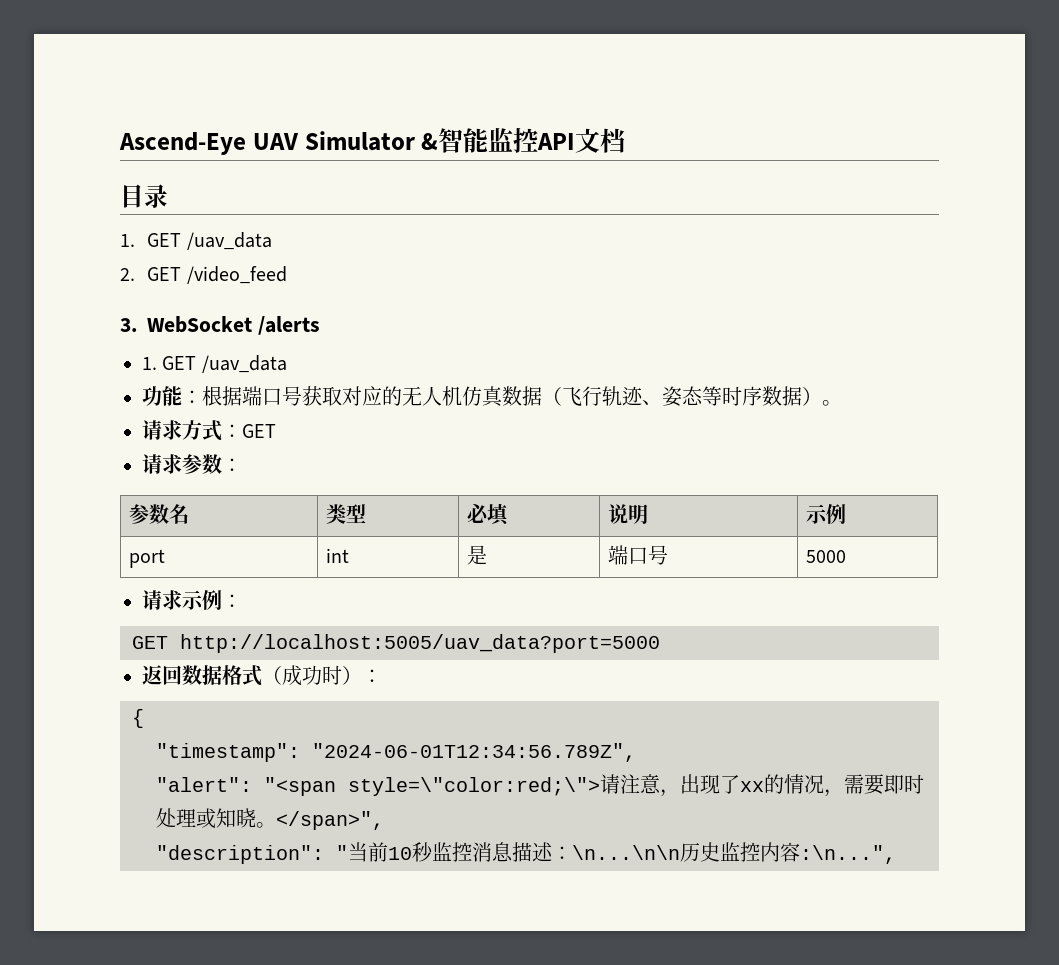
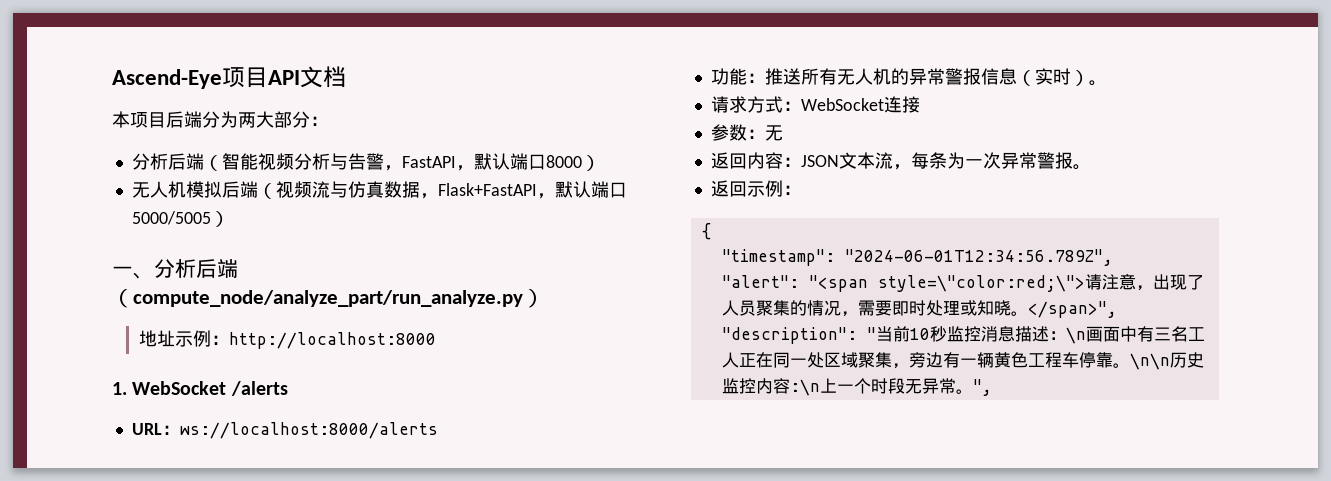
[252,128,626,153] [120,184,168,208] [120,232,272,250] [120,266,287,284] [120,318,137,332] UAV Simulator &智能监控API文档 // 目录 // 1. GET /uav_data // 2. GET /video_feed // 3. -> [222,66,346,88] [112,111,328,128] [131,153,600,171] [131,181,627,199] [131,211,229,227] [112,259,238,279] [112,288,544,308] [138,330,436,349] [112,382,127,395] 项目API文档 // 本项目后端分为两大部分： // 分析后端（智能视频分析与告警，FastAPI，默认端口8000） // 无人机模拟后端（视频流与仿真数据，Flask+FastAPI，默认端口5000/5005） // 一、分析后端（compute_node/analyze_part/run_analyze.py） // 地址示例：http://localhost:8000 // 1.
[142,355,287,373] 1. GET /uav_data -> [131,422,438,439] URL：ws://localhost:8000/alerts
[202,386,802,407] 根据端口号获取对应的无人机仿真数据（飞行轨迹、姿态等时序数据 -> [764,68,1071,86] 推送所有无人机的异常警报信息（实时
[242,424,276,438] [142,454,182,474] GET // 请求 -> [800,96,920,113] WebSocket连接 //
[129,504,190,524] [326,504,367,524] [467,503,511,526] [608,504,649,524] [806,503,847,524] [129,549,166,568] [326,548,350,563] [467,545,488,565] [608,545,669,565] [806,550,847,563] [142,589,242,610] [132,634,660,653] [142,665,362,686] // 参数名 | 类型 | 必填 | 说明 | 示例 // port | int | 是 | 端口号 | 5000 // 请求示例： // GET http://localhost:5005/uav_data?port=5000 // 返回数据格式（成功时） -> [764,125,783,141] [710,152,1091,170] [710,180,783,197] 无 // 返回内容：JSON文本流，每条为一次异常警报。 // 返回示例
[740,781,764,792] xx -> [721,300,790,316] 人员聚集
[572,842,896,864] \n...\n\n历史监控内容:\n...", -> [1065,326,1205,344] [721,352,1204,370] [721,378,992,396] \n画面中有三名工人正在同一处区域聚集，旁边有一辆黄色工程车停靠。\n\n历史监控内容:\n上一个时段无异常。",

